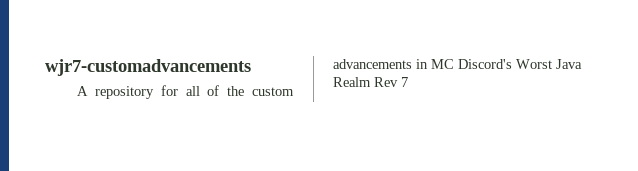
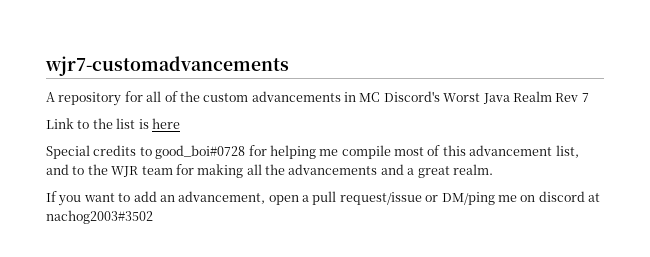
(408, 82) none -> [46,118,180,129] [46,145,579,159] [46,164,493,178] [46,191,600,206] [46,210,153,224] // Link to the list is here // Special credits to good_boi#0728 for helping me compile most of this advancement list, and to the WJR team for making all the advancements and a great realm. // If you want to add an advancement, open a pull request/issue or DM/ping me on discord at nachog2003#3502

